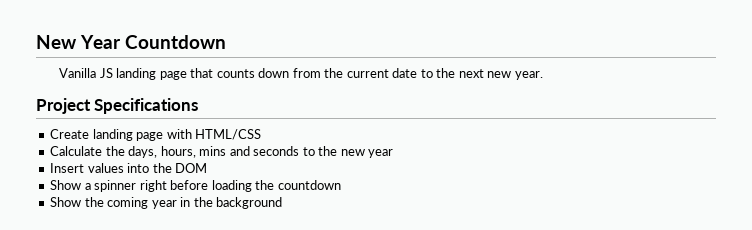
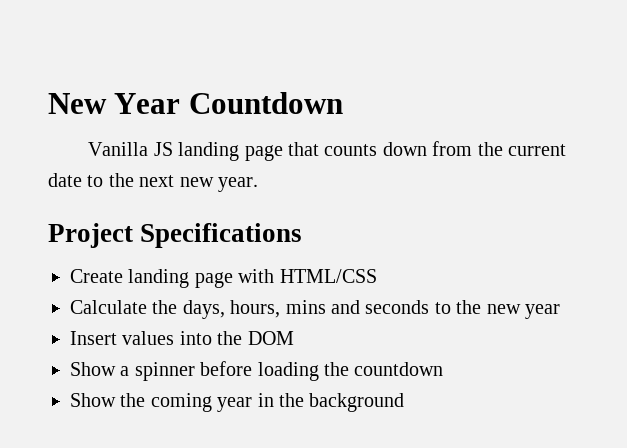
[139,180,167,192] right -> (195, 371) none

